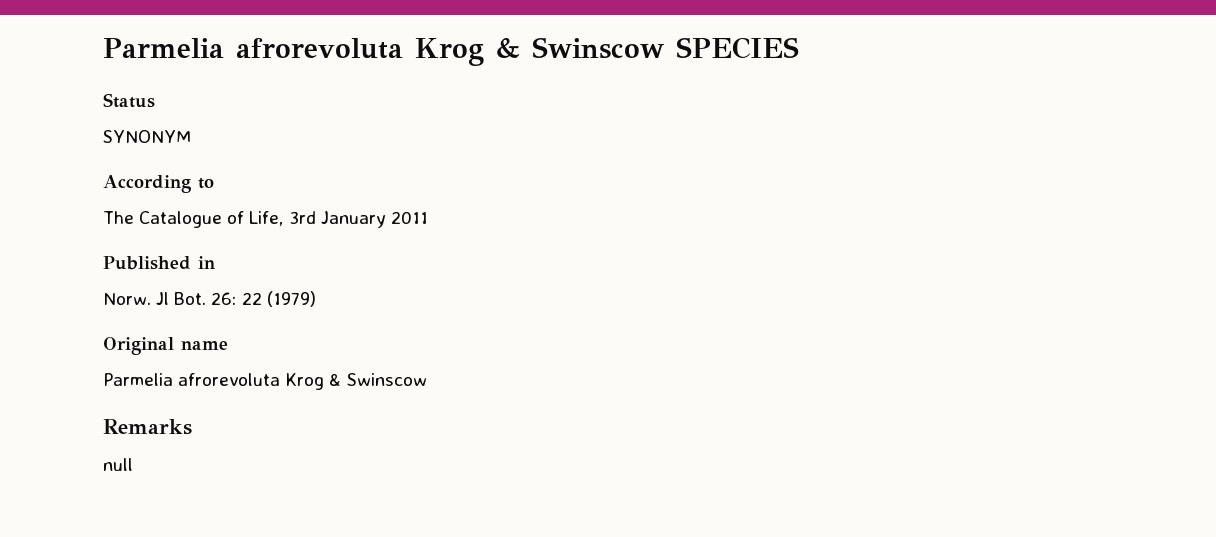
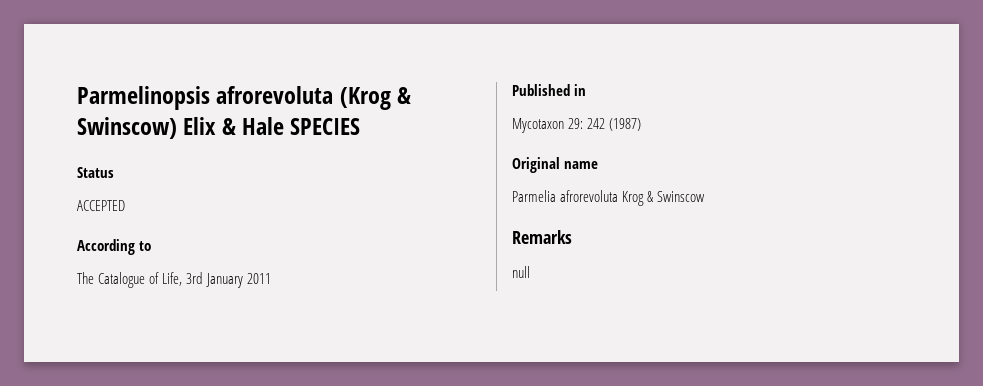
[103,37,664,66] Parmelia afrorevoluta Krog & Swinscow -> [77,86,412,110] [77,117,285,139] Parmelinopsis afrorevoluta (Krog & Swinscow) Elix & Hale
[103,130,191,143] SYNONYM -> [77,200,125,211] ACCEPTED
[103,291,316,307] Norw. Jl Bot. 26: 22 (1979) -> [512,118,642,133] Mycotaxon 29: 242 (1987)

